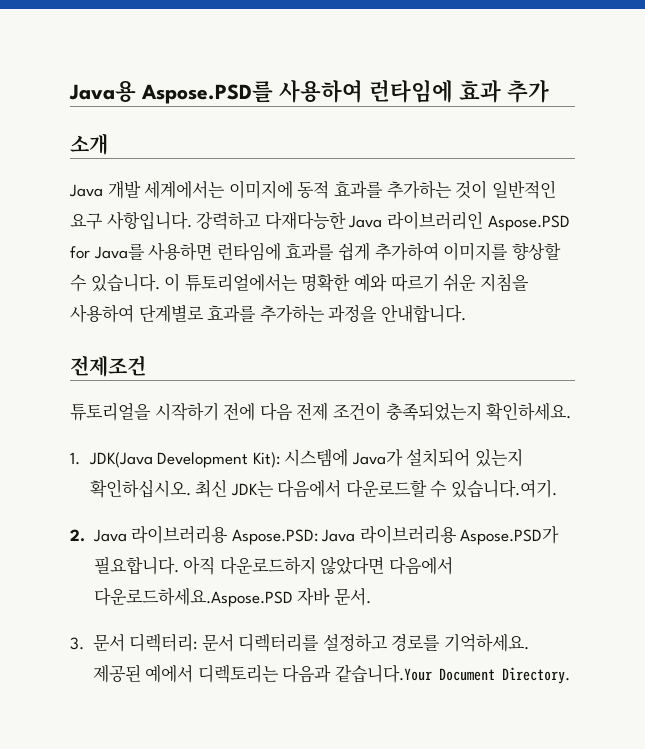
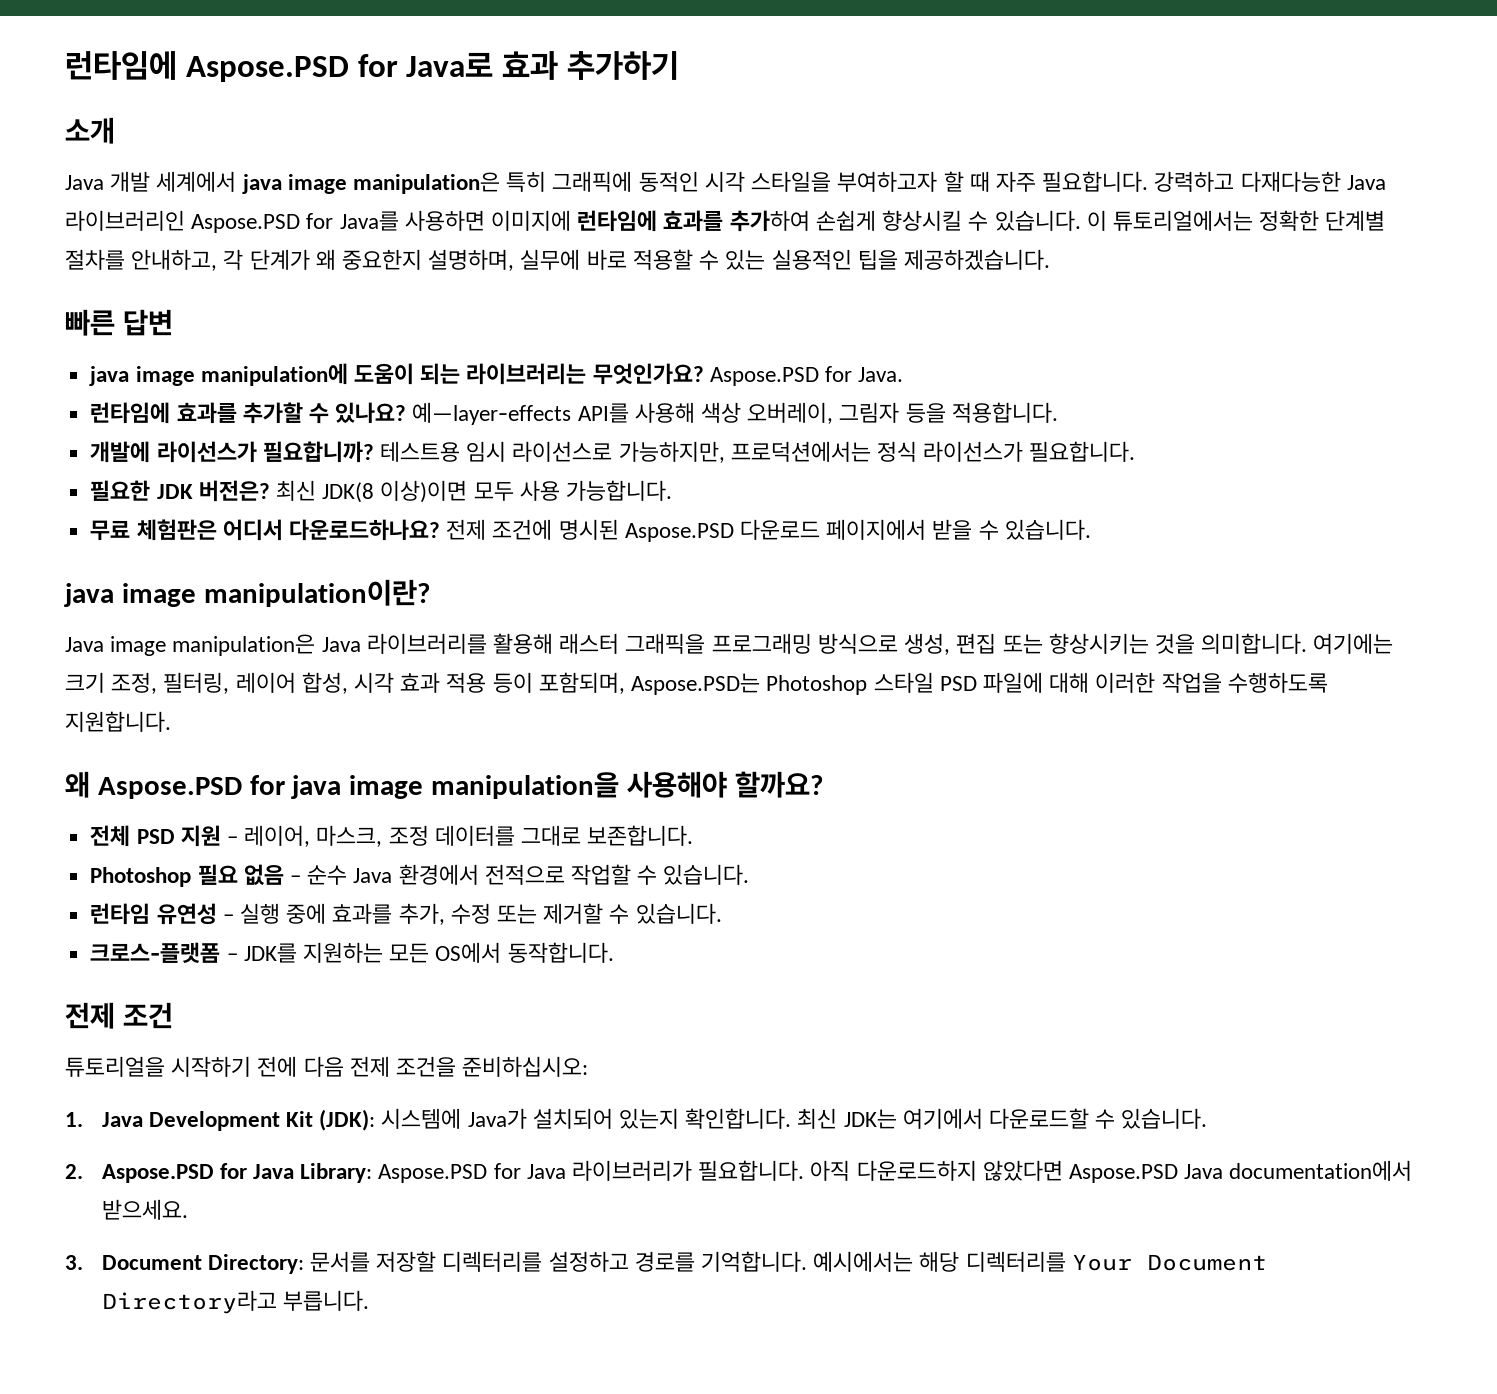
[69,79,549,104] [70,133,108,155] [69,180,556,199] [70,211,192,230] Java용 Aspose.PSD를 사용하여 런타임에 효과 추가 // 소개 // Java 개발 세계에서는 이미지에 동적 효과를 추가하는 것이 일반적인 요구 사항입니다. -> [65,51,679,82] [65,117,115,144] [65,171,1149,194] 런타임에 Aspose.PSD for Java로 효과 추가하기 // 소개 // Java 개발 세계에서 java image manipulation은 특히 그래픽에 동적인 시각 스타일을 부여하고자 할 때 자주 필요합니다.
[216,242,561,261] [70,273,529,292] [70,304,466,323] [70,355,146,377] 런타임에 효과를 쉽게 추가하여 이미지를 향상할 수 있습니다. 이 튜토리얼에서는 명확한 예와 따르기 쉬운 지침을 사용하여 단계별로 효과를 추가하는 과정을 안내합니다. // 전제조건 -> [491,210,1386,232] [65,249,1050,271] [65,309,173,336] [89,363,904,386] [90,402,1058,425] [90,441,1136,463] [90,480,672,503] [90,519,1091,542] [64,579,430,607] [65,633,1394,656] [65,672,1328,695] [65,711,171,732] [65,771,823,799] [90,825,694,847] [90,864,750,887] [90,903,722,925] [90,942,614,963] [65,1002,173,1029] 이미지에 런타임에 효과를 추가하여 손쉽게 향상시킬 수 있습니다. 이 튜토리얼에서는 정확한 단계별 절차를 안내하고, 각 단계가 왜 중요한지 설명하며, 실무에 바로 적용할 수 있는 실용적인 팁을 제공하겠습니다. // 빠른 답변 // java image manipulation에 도움이 되는 라이브러리는 무엇인가요? Aspose.PSD for Java. // 런타임에 효과를 추가할 수 있나요? 예—layer‑effects API를 사용해 색상 오버레이, 그림자 등을 적용합니다. // 개발에 라이선스가 필요합니까? 테스트용 임시 라이선스로 가능하지만, 프로덕션에서는 정식 라이선스가 필요합니다. // 필요한 JDK 버전은? 최신 JDK(8 이상)이면 모두 사용 가능합니다. // 무료 체험판은 어디서 다운로드하나요? 전제 조건에 명시된 Aspose.PSD 다운로드 페이지에서 받을 수 있습니다. // java image manipulation이란? // Java image manipulation은 Java 라이브러리를 활용해 래스터 그래픽을 프로그래밍 방식으로 생성, 편집 또는 향상시키는 것을 의미합니다. 여기에는 크기 조정, 필터링, 레이어 합성, 시각 효과 적용 등이 포함되며, Aspose.PSD는 Photoshop 스타일 PSD 파일에 대해 이러한 작업을 수행하도록 지원합니다. // 왜 Aspose.PSD for java image manipulation을 사용해야 할까요? // 전체 PSD 지원 – 레이어, 마스크, 조정 데이터를 그대로 보존합니다. // Photoshop 필요 없음 – 순수 Java 환경에서 전적으로 작업할 수 있습니다. // 런타임 유연성 – 실행 중에 효과를 추가, 수정 또는 제거할 수 있습니다. // 크로스‑플랫폼 – JDK를 지원하는 모든 OS에서 동작합니다. // 전제 조건
[332,402,572,421] [70,452,280,468] 조건이 충족되었는지 확인하세요. // 1. JDK(Java Development Kit): -> [396,1056,589,1077] [65,1109,376,1131] 조건을 준비하십시오: // 1. Java Development Kit (JDK):
[89,479,191,498] 확인하십시오. -> [685,1108,792,1129] 확인합니다.
[277,479,342,498] 다음에서 -> [902,1108,983,1129] 여기에서
[451,479,558,498] 있습니다.여기. -> [1121,1108,1208,1129] 있습니다.
[92,525,560,545] [93,556,453,575] [93,587,371,607] [70,633,530,652] [92,664,570,684] Java 라이브러리용 Aspose.PSD: Java 라이브러리용 Aspose.PSD가 필요합니다. 아직 다운로드하지 않았다면 다음에서 다운로드하세요.Aspose.PSD 자바 문서. // 3. 문서 디렉터리: 문서 디렉터리를 설정하고 경로를 기억하세요. 제공된 예에서 디렉토리는 다음과 같습니다.Your Document Directory. -> [101,1160,1413,1183] [101,1199,188,1220] [65,1251,1267,1274] [101,1290,369,1314] Aspose.PSD for Java Library: Aspose.PSD for Java 라이브러리가 필요합니다. 아직 다운로드하지 않았다면 Aspose.PSD Java documentation에서 받으세요. // 3. Document Directory: 문서를 저장할 디렉터리를 설정하고 경로를 기억합니다. 예시에서는 해당 디렉터리를 Your Document Directory라고 부릅니다.

